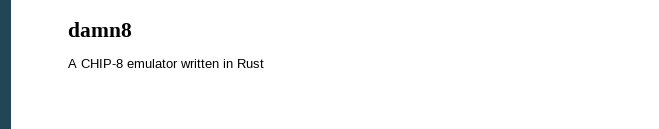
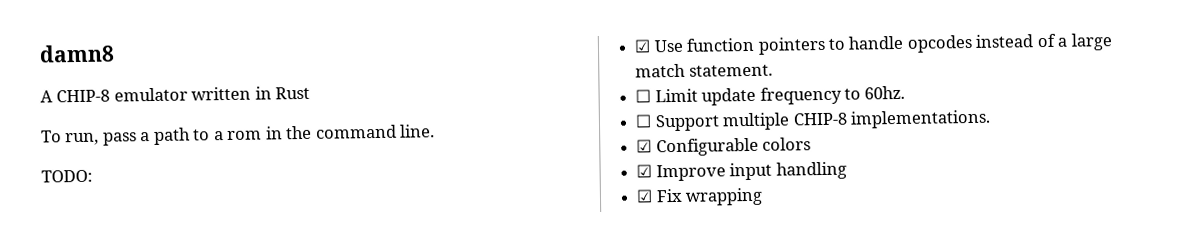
(264, 63) none -> [41,124,436,146] [41,169,93,183] [634,33,1113,55] [635,63,773,78] [635,85,906,106] [635,109,991,132] [636,137,812,157] [636,161,847,182] [636,187,764,206] // To run, pass a path to a rom in the command line. // TODO: // ☑ Use function pointers to handle opcodes instead of a large match statement. // ☐ Limit update frequency to 60hz. // ☐ Support multiple CHIP-8 implementations. // ☑ Configurable colors // ☑ Improve input handling // ☑ Fix wrapping

